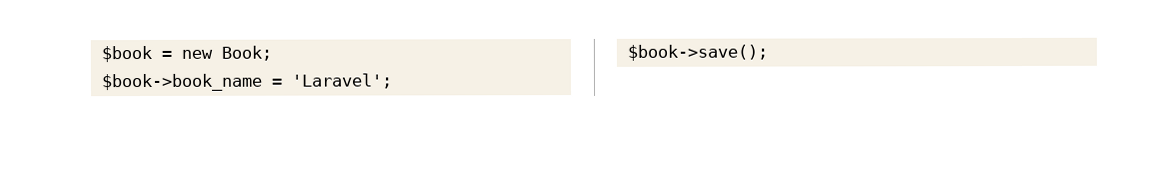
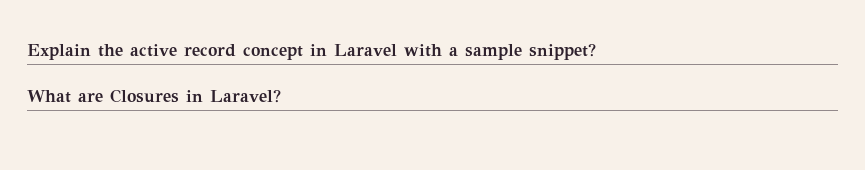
[100,45,272,63] [100,73,392,92] [626,44,768,61] $book = new Book; // $book->book_name = 'Laravel'; // $book->save(); -> [27,43,596,60] [27,89,281,103] Explain the active record concept in Laravel with a sample snippet? // What are Closures in Laravel?

